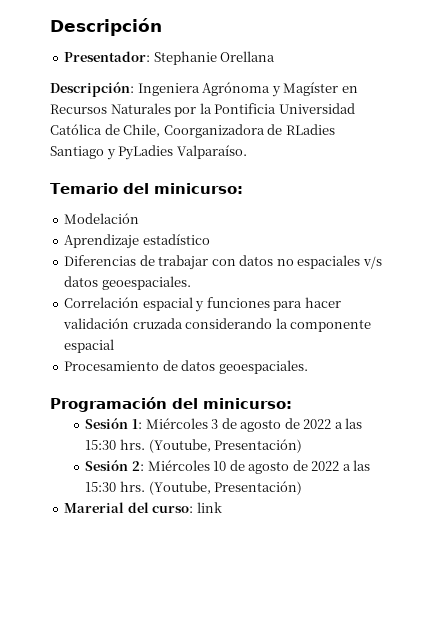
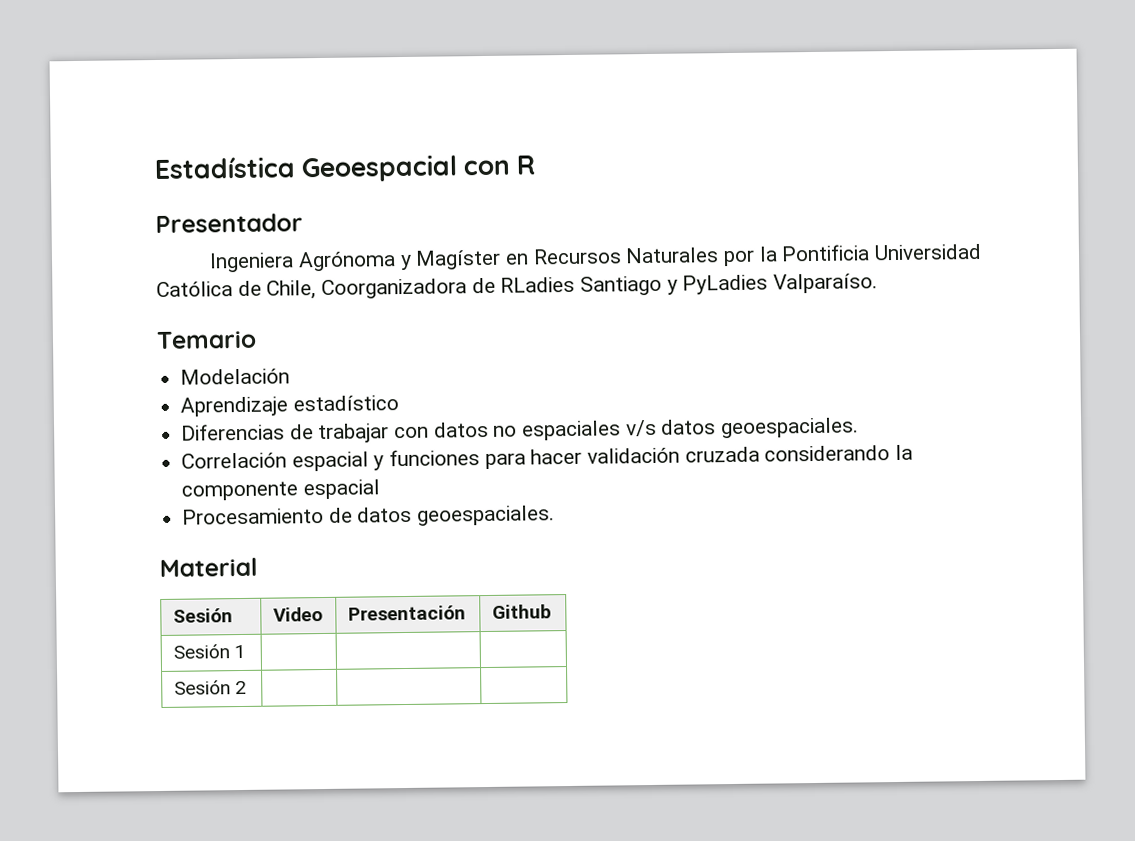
[50,18,162,36] [64,51,276,65] [50,82,134,97] Descripción // Presentador: Stephanie Orellana // Descripción: -> [154,154,536,183] [155,213,303,234] Estadística Geoespacial con R // Presentador //
[122,183,243,194] del minicurso: -> (257, 340) none
[50,397,292,412] [85,418,363,432] [85,439,303,453] [85,460,371,474] [85,481,303,495] [64,502,222,513] Programación del minicurso: // Sesión 1: Miércoles 3 de agosto de 2022 a las 15:30 hrs. (Youtube, Presentación) // Sesión 2: Miércoles 10 de agosto de 2022 a las 15:30 hrs. (Youtube, Presentación) // Marerial del curso: link -> [159,557,258,577] [172,608,233,623] [272,607,323,622] [347,605,466,621] [491,604,552,619] [172,644,246,659] [173,680,247,695] Material // Sesión | Video | Presentación | Github // Sesión 1 | | | // Sesión 2 | | |

